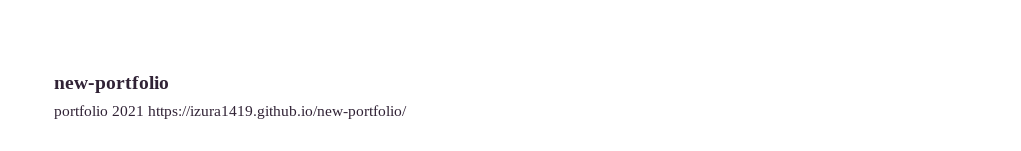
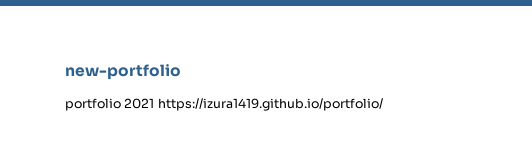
[148,105,408,119] https://izura1419.github.io/new-portfolio/ -> [157,98,383,111] https://izura1419.github.io/portfolio/

